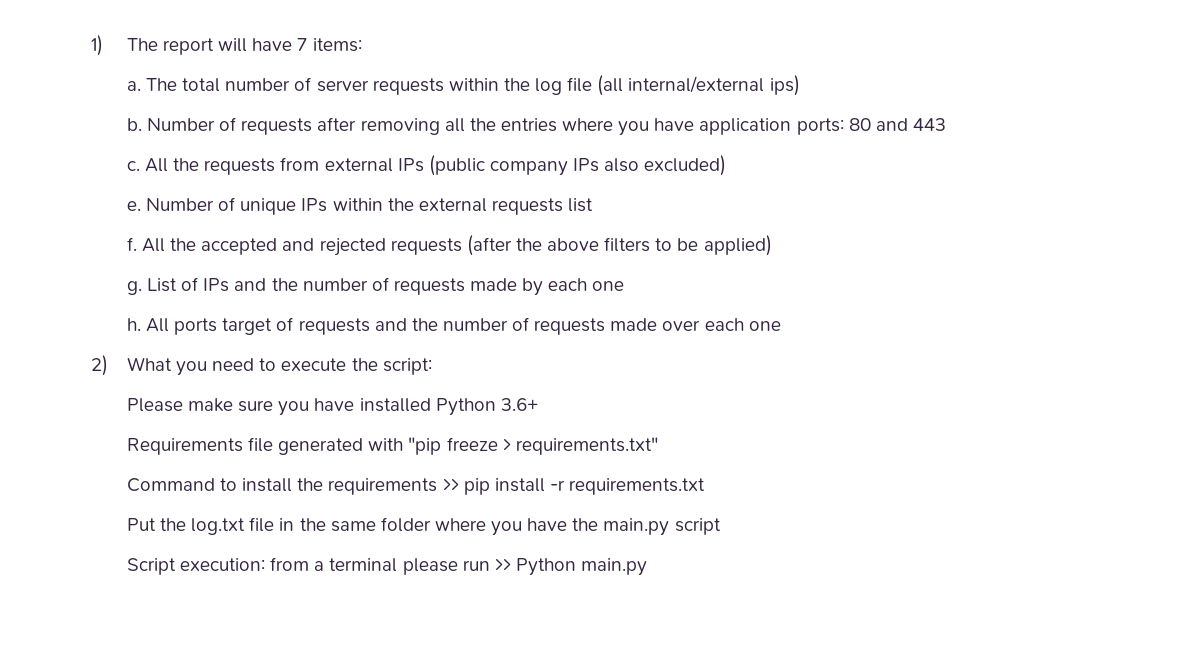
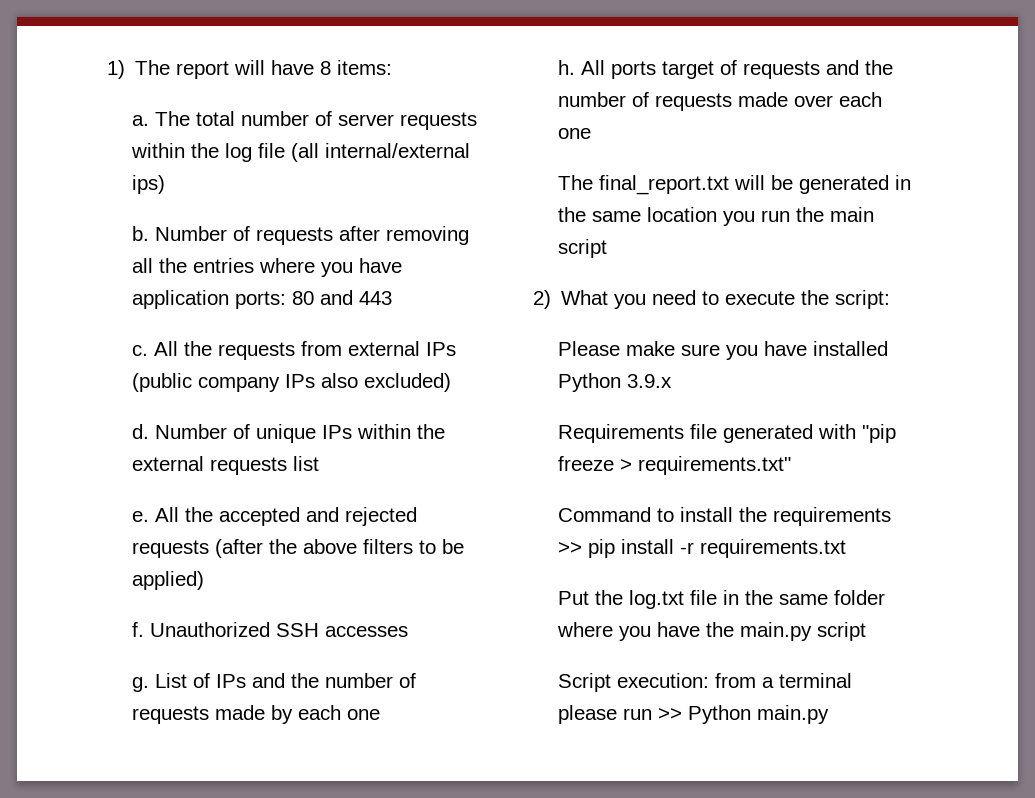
[297,38,308,51] 7 -> [320,61,332,75] 8
[126,201,141,211] e. -> [131,424,149,439] d.
[126,237,137,251] f. -> [131,511,149,522] e.
(772, 245) none -> [131,622,408,637] // f. Unauthorized SSH accesses
(781, 326) none -> [557,175,911,195] [557,207,874,226] [557,239,607,258] // The final_report.txt will be generated in the same location you run the main script
[500,398,538,411] 3.6+ -> [626,374,672,388] 3.9.x

